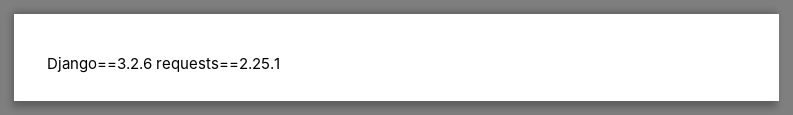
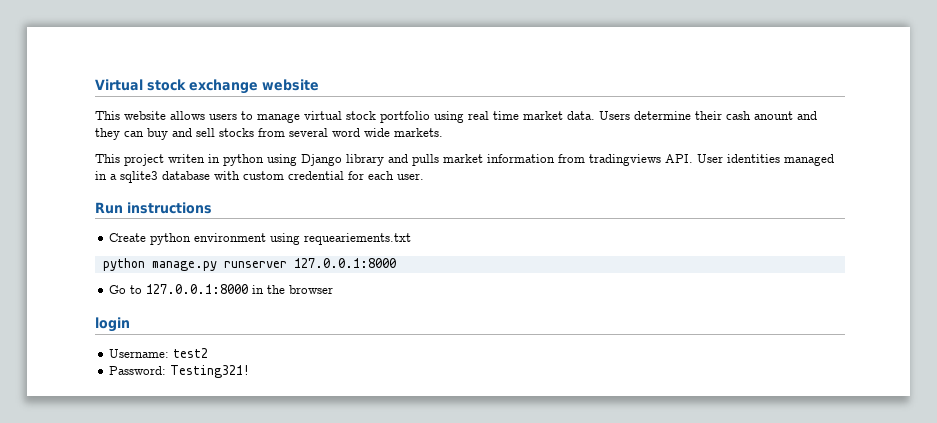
[47,56,281,73] Django==3.2.6 requests==2.25.1 -> [95,79,319,94] [95,111,817,123] [95,128,443,140] [95,154,834,166] [95,171,424,183] [95,202,212,214] [109,233,412,245] [102,258,396,271] [109,284,334,294] [95,317,130,332] [109,348,209,358] [109,365,251,378] Virtual stock exchange website // This website allows users to manage virtual stock portfolio using real time market data. Users determine their cash anount and they can buy and sell stocks from several word wide markets. // This project writen in python using Django library and pulls market information from tradingviews API. User identities managed in a sqlite3 database with custom credential for each user. // Run instructions // Create python environment using requeariements.txt // python manage.py runserver 127.0.0.1:8000 // Go to 127.0.0.1:8000 in the browser // login // Username: test2 // Password: Testing321!

